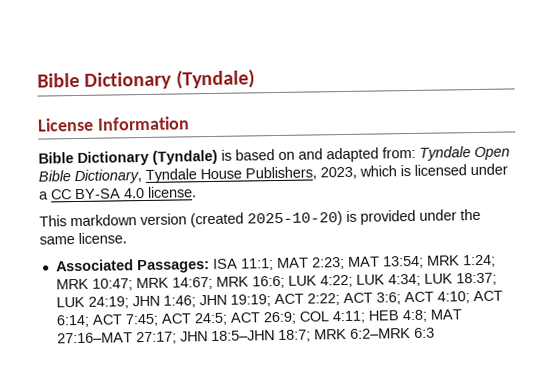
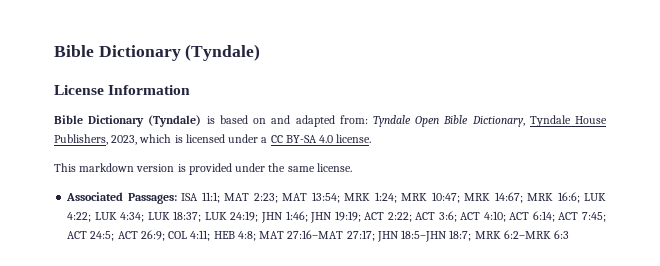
[190,211,343,228] (created 2025-10-20) -> (175, 168) none

